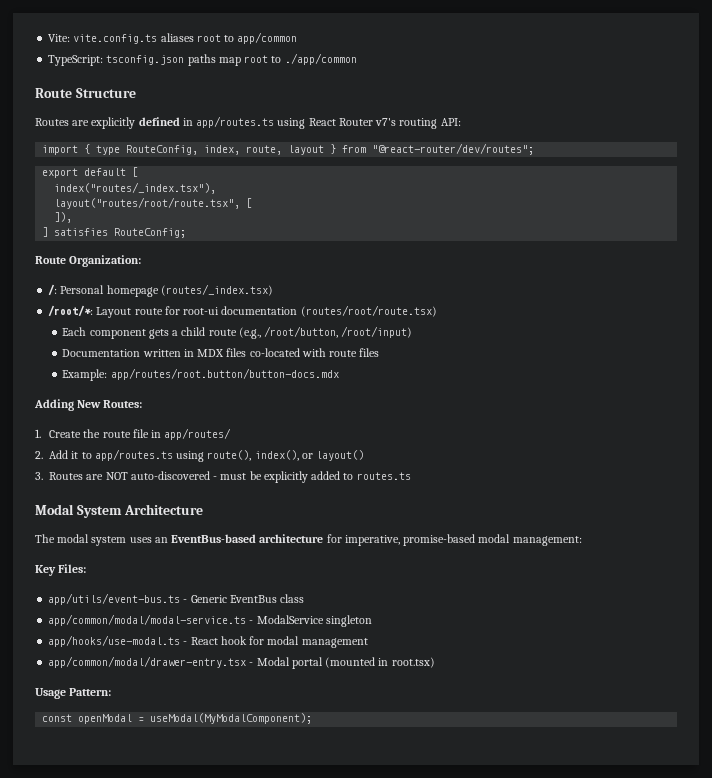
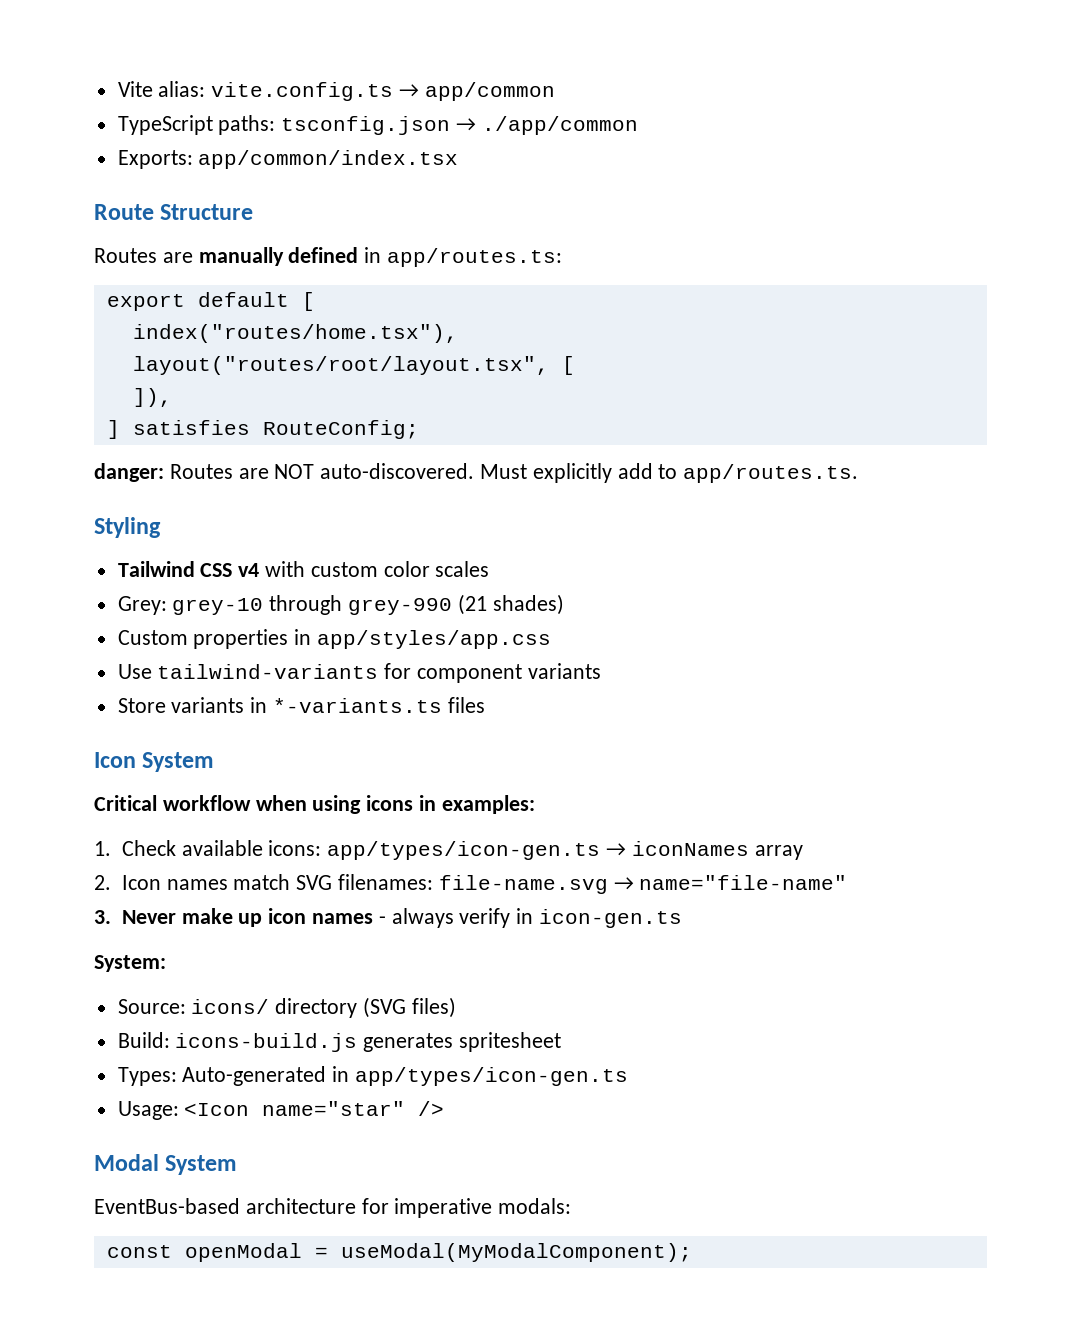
[48,32,298,44] [48,54,282,66] Vite: vite.config.ts aliases root to app/common // TypeScript: tsconfig.json paths map root to -> [117,81,555,101] [117,115,477,135] Vite alias: vite.config.ts → app/common // TypeScript paths: tsconfig.json →
(357, 59) none -> [117,150,459,169] // Exports: app/common/index.tsx
[91,117,136,129] explicitly -> [198,247,284,266] manually
[196,116,461,129] [42,143,535,155] app/routes.ts using React Router v7's routing API: // import { type RouteConfig, index, route, layout } from "@react-router/dev/routes"; -> [387,248,563,267] app/routes.ts:
[54,182,217,194] [54,197,241,209] index("routes/_index.tsx"), // layout("routes/root/route.tsx", -> [132,324,458,343] [132,356,549,375] index("routes/home.tsx"), // layout("routes/root/layout.tsx",
[35,255,142,267] [48,284,273,297] [48,305,437,318] [62,326,413,339] [62,348,380,357] [62,368,339,381] [34,399,143,411] [35,428,232,440] [35,449,365,462] [35,471,411,483] [35,504,203,518] [35,534,582,546] [35,564,87,576] [48,593,305,605] [48,614,372,627] [48,635,368,648] [48,656,435,669] [35,688,112,699] Route Organization: // /: Personal homepage (routes/_index.tsx) // /root/*: Layout route for root-ui documentation (routes/root/route.tsx) // Each component gets a child route (e.g., /root/button, /root/input) // Documentation written in MDX files co-located with route files // Example: app/routes/root.button/button-docs.mdx // Adding New Routes: // 1. Create the route file in app/routes/ // 2. Add it to app/routes.ts using route(), index(), or layout() // 3. Routes are NOT auto-discovered - must be explicitly added to routes.ts // Modal System Architecture // The modal system uses an EventBus-based architecture for imperative, promise-based modal management: // Key Files: // app/utils/event-bus.ts - Generic EventBus class // app/common/modal/modal-service.ts - ModalService singleton // app/hooks/use-modal.ts - React hook for modal management // app/common/modal/drawer-entry.tsx - Modal portal (mounted in root.tsx) // Usage Pattern: -> [94,463,859,483] [94,517,161,538] [117,561,490,577] [117,594,564,615] [117,629,552,649] [117,663,601,683] [117,697,485,713] [94,752,215,772] [94,795,535,814] [94,840,803,860] [94,874,848,894] [94,908,682,928] [94,955,166,972] [117,997,456,1018] [117,1032,562,1052] [117,1066,629,1086] [117,1101,445,1120] [94,1154,238,1175] [94,1198,572,1218] danger: Routes are NOT auto-discovered. Must explicitly add to app/routes.ts. // Styling // Tailwind CSS v4 with custom color scales // Grey: grey-10 through grey-990 (21 shades) // Custom properties in app/styles/app.css // Use tailwind-variants for component variants // Store variants in *-variants.ts files // Icon System // Critical workflow when using icons in examples: // 1. Check available icons: app/types/icon-gen.ts → iconNames array // 2. Icon names match SVG filenames: file-name.svg → name="file-name" // 3. Never make up icon names - always verify in icon-gen.ts // System: // Source: icons/ directory (SVG files) // Build: icons-build.js generates spritesheet // Types: Auto-generated in app/types/icon-gen.ts // Usage: <Icon name="star" /> // Modal System // EventBus-based architecture for imperative modals:

